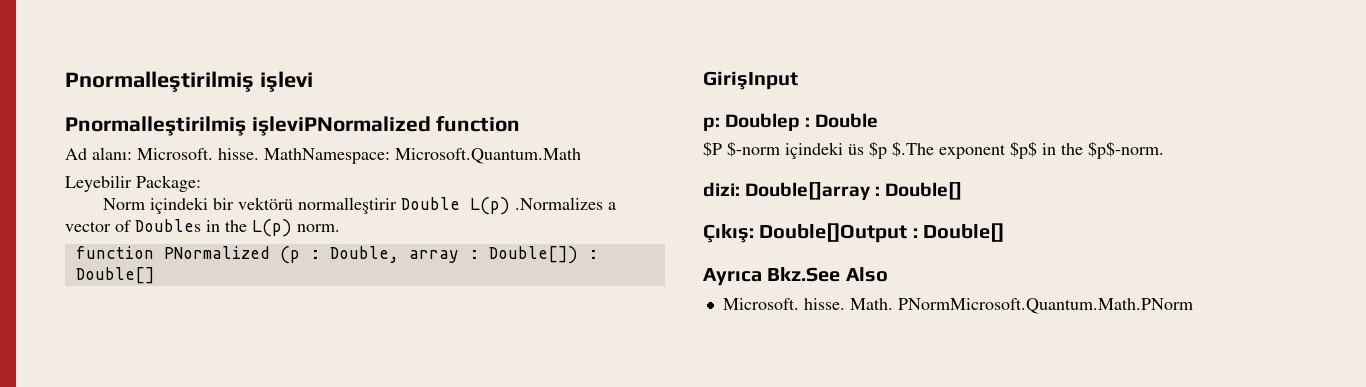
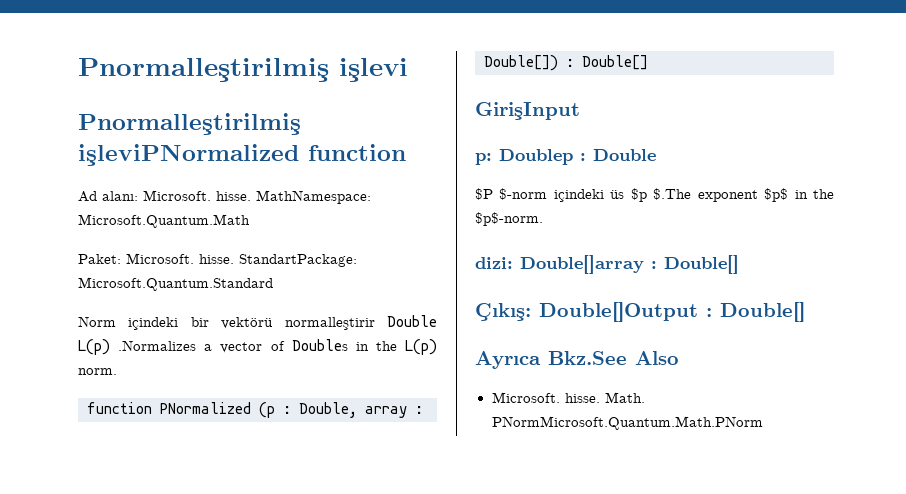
[65,175,201,192] Leyebilir Package: -> [78,253,357,267] [78,277,273,291] Paket: Microsoft. hisse. StandartPackage: Microsoft.Quantum.Standard

